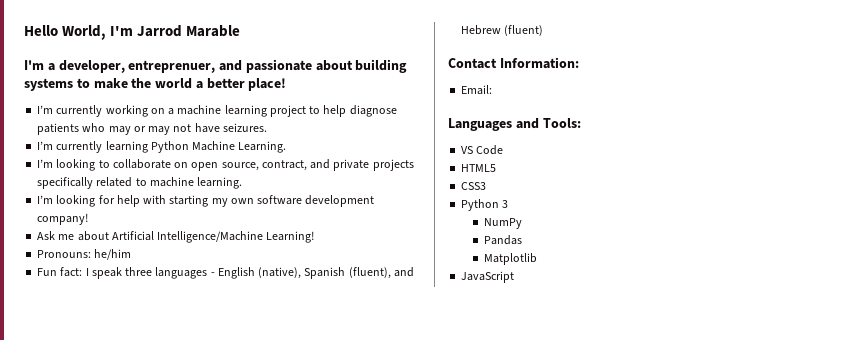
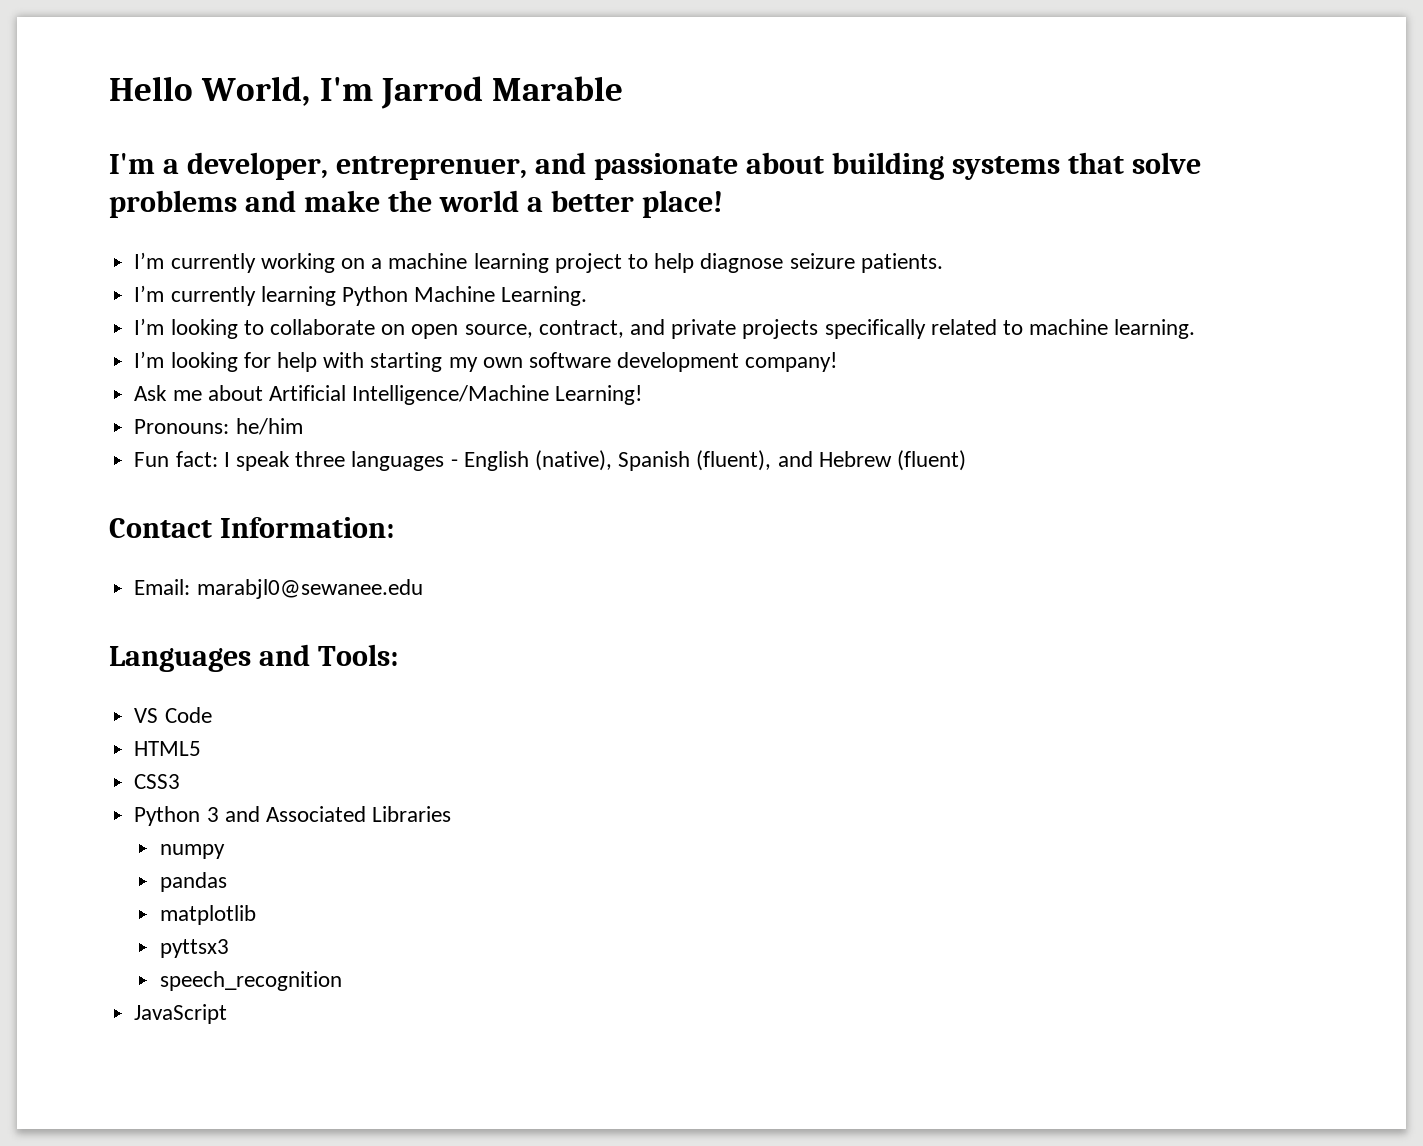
[76,78,90,88] to -> [1067,152,1201,174] [109,190,296,218] that solve problems and
[37,123,267,135] patients who may or may not have seizures. -> [789,253,943,273] seizure patients.
(493, 90) none -> [196,579,423,599] marabjl0@sewanee.edu
[484,218,523,229] [484,235,523,245] [484,253,538,265] // NumPy // Pandas // Matplotlib -> [224,806,452,822] [159,844,225,859] [159,872,227,892] [159,905,256,925] [159,939,229,958] [159,971,342,991] and Associated Libraries // numpy // pandas // matplotlib // pyttsx3 // speech_recognition

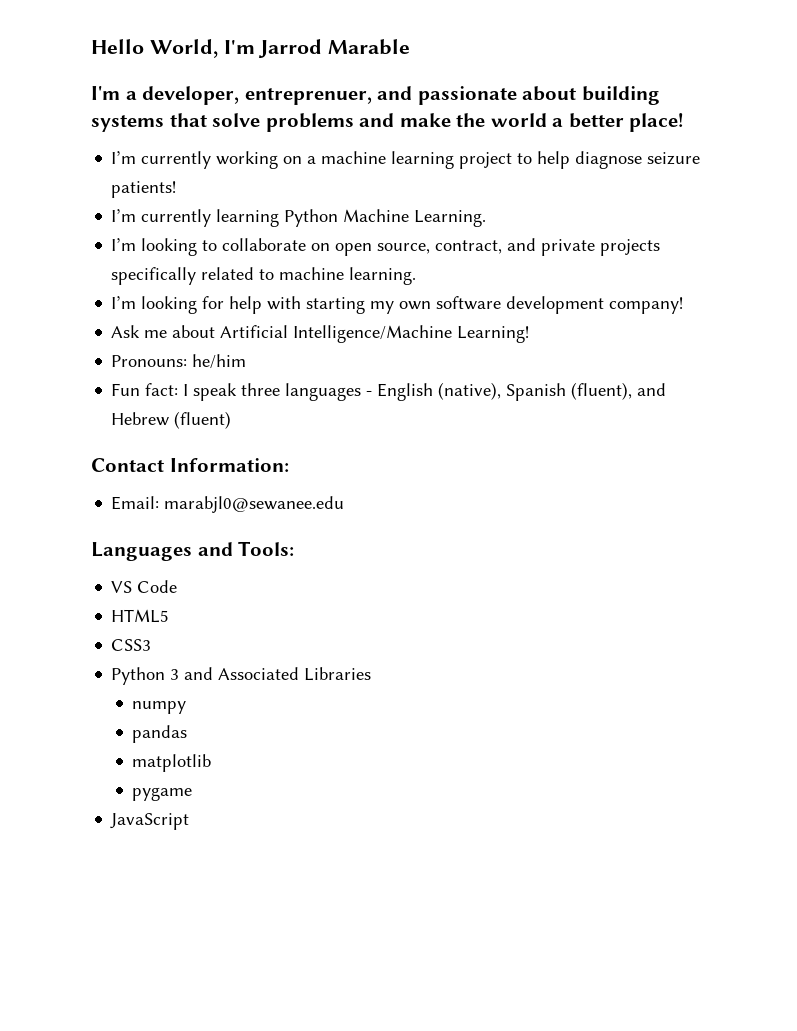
[860,253,943,273] patients. -> [111,181,177,198] patients!
[159,939,229,958] [159,971,342,991] pyttsx3 // speech_recognition -> [132,787,193,801] pygame

